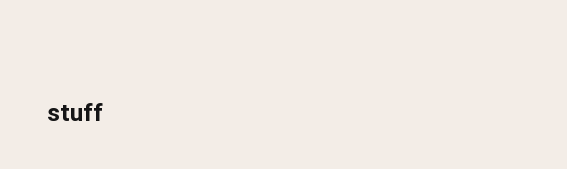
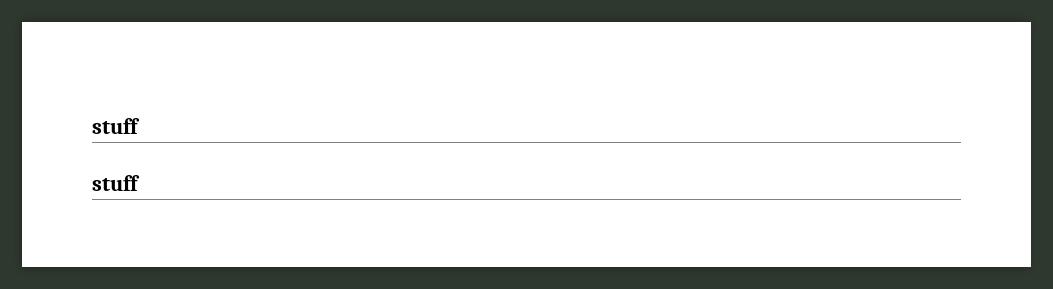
[47,103,103,121] stuff -> [92,118,140,134] [92,175,140,191] stuff // stuff

